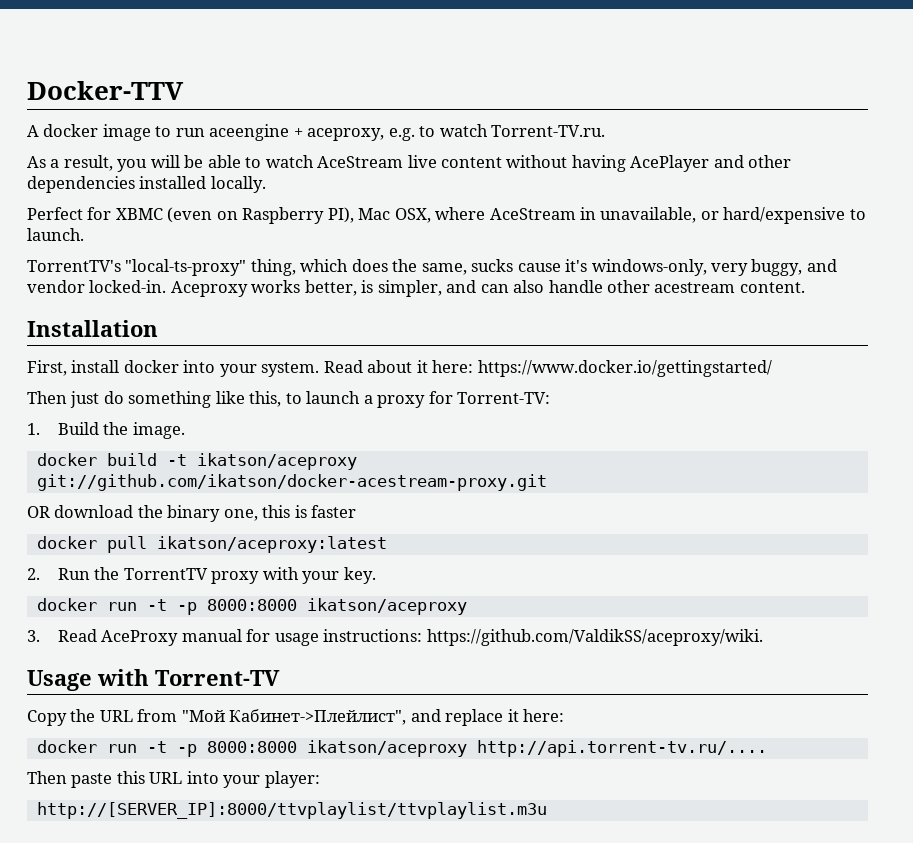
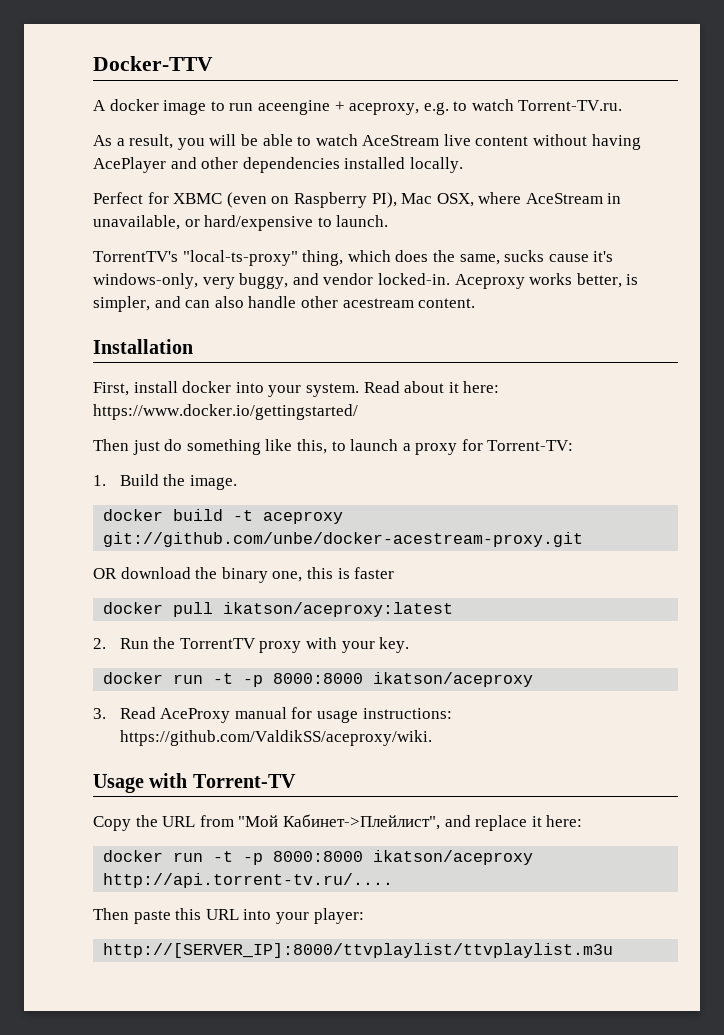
[196,453,357,470] [36,474,547,491] ikatson/aceproxy git://github.com/ikatson/docker-acestream-proxy.git -> [263,511,344,524] [103,532,584,547] aceproxy git://github.com/unbe/docker-acestream-proxy.git

